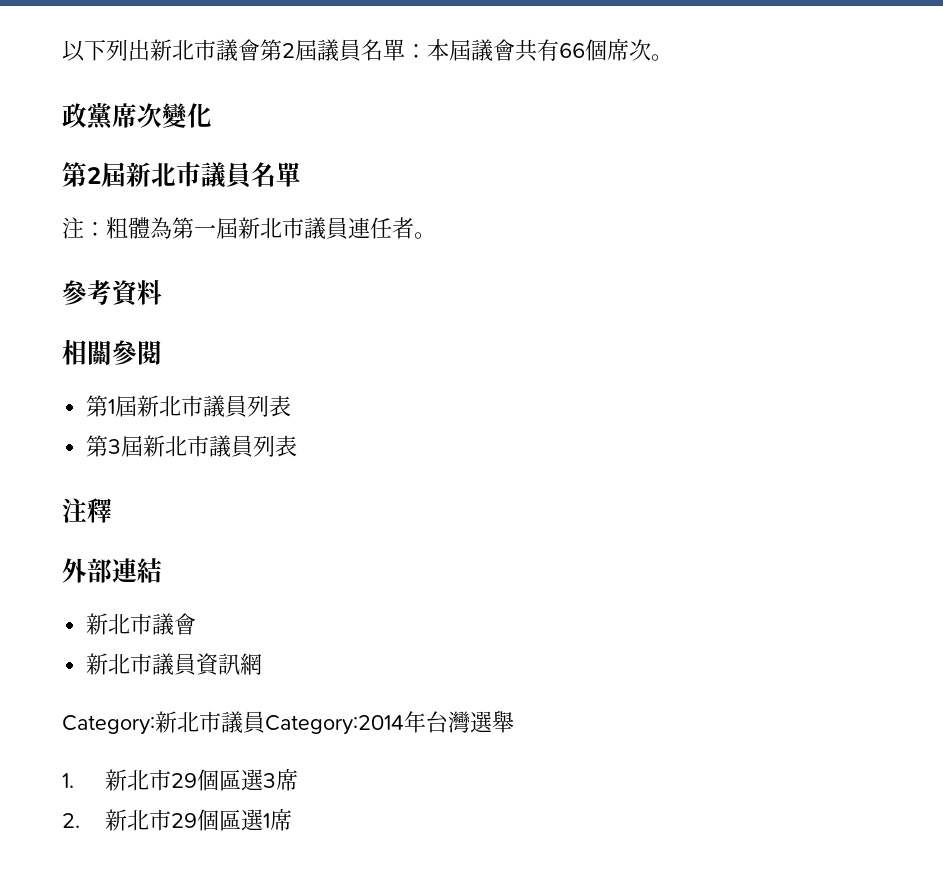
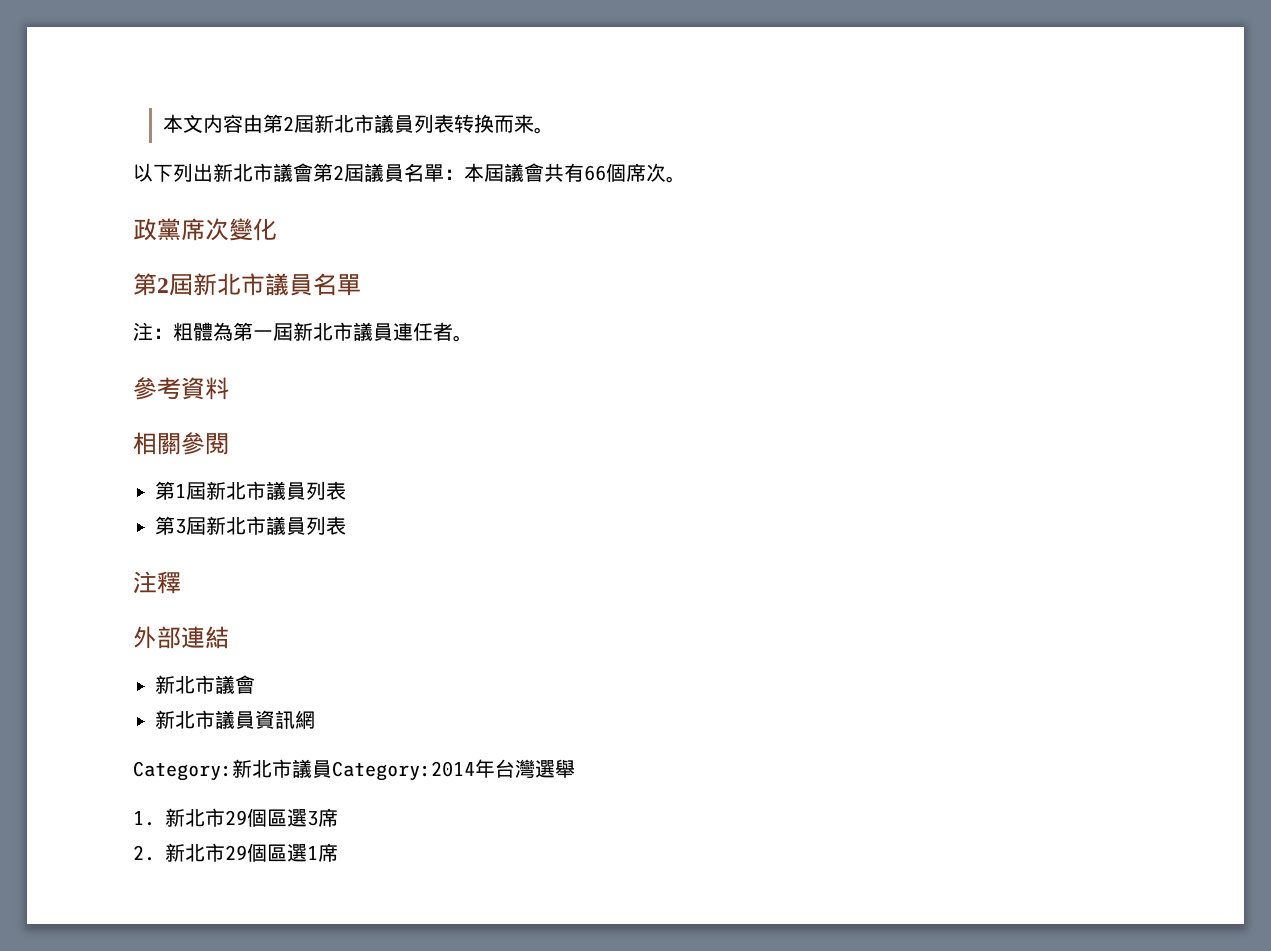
(62, 51) none -> [163,114,555,134] 本文内容由第2屆新北市議員列表转换而来。 //

